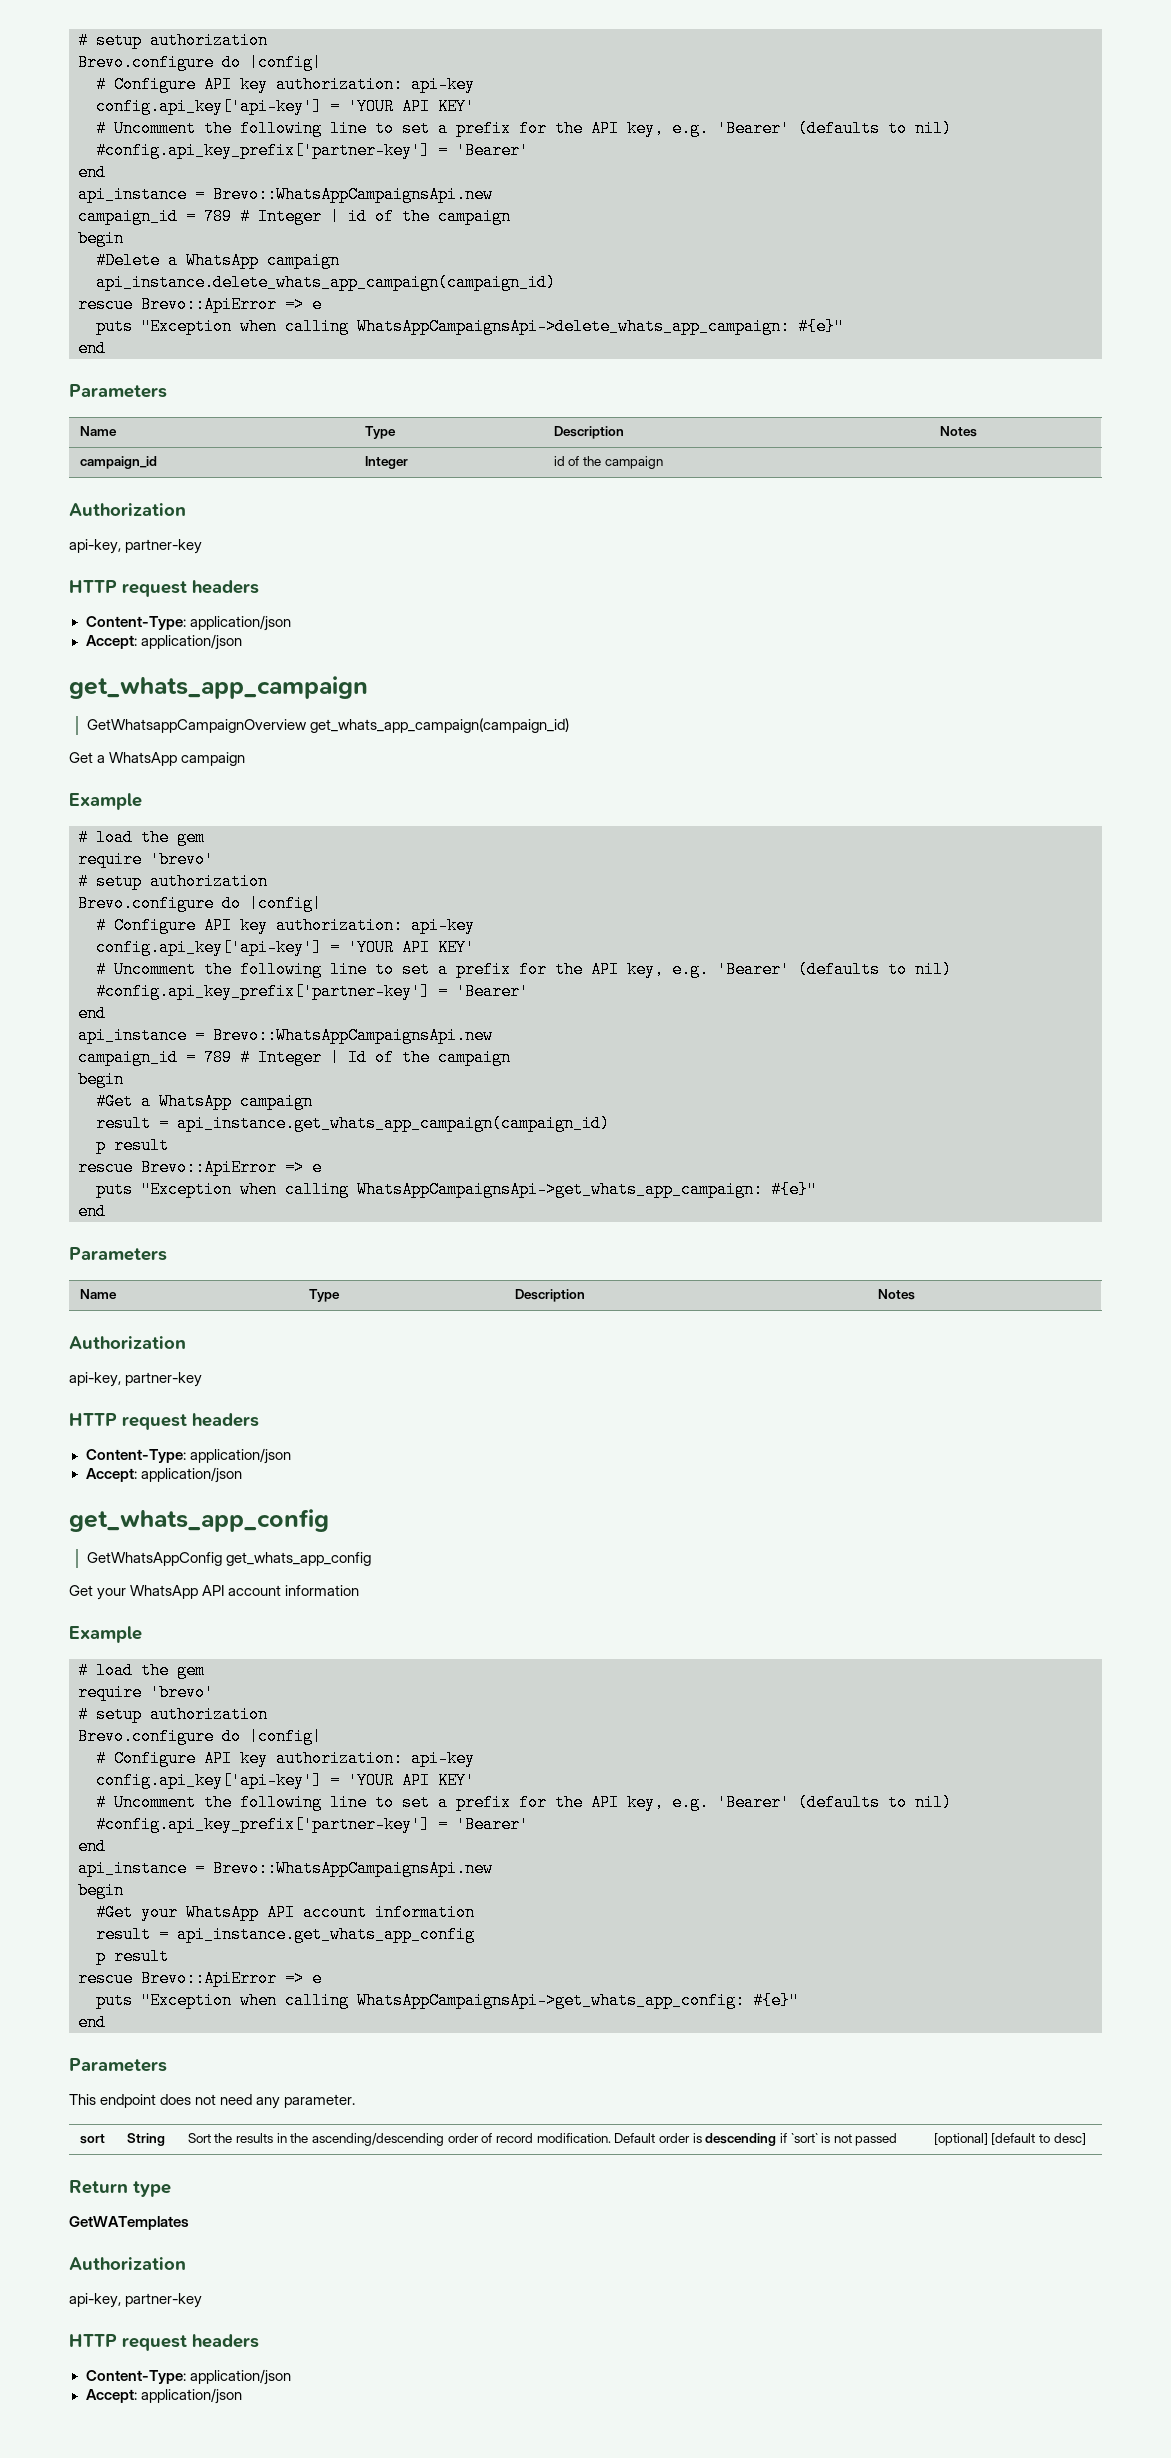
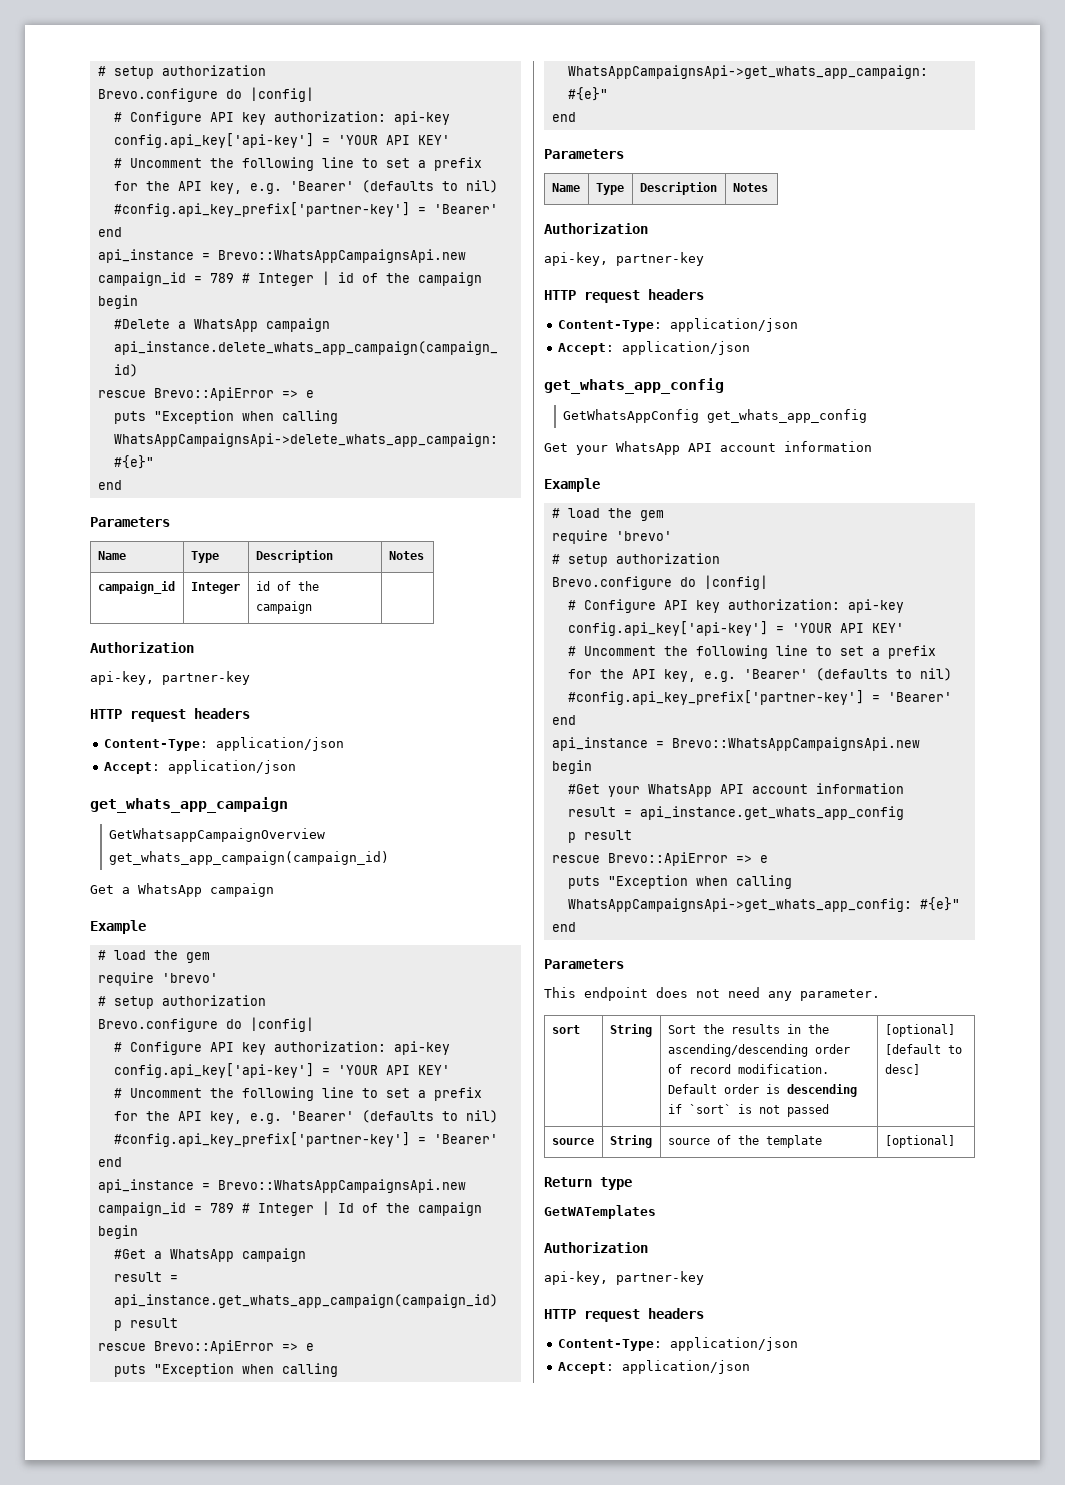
(1086, 2139) none -> [551,1138,594,1145] [609,1135,652,1148] [667,1135,822,1148] [884,1135,955,1148] // source | String | source of the template | [optional]

